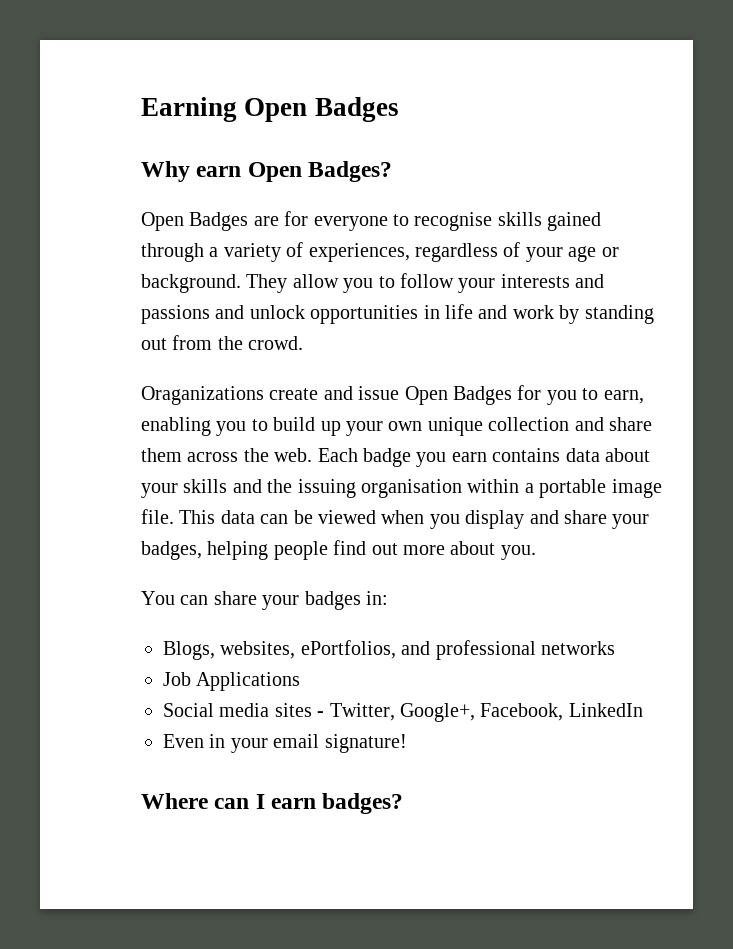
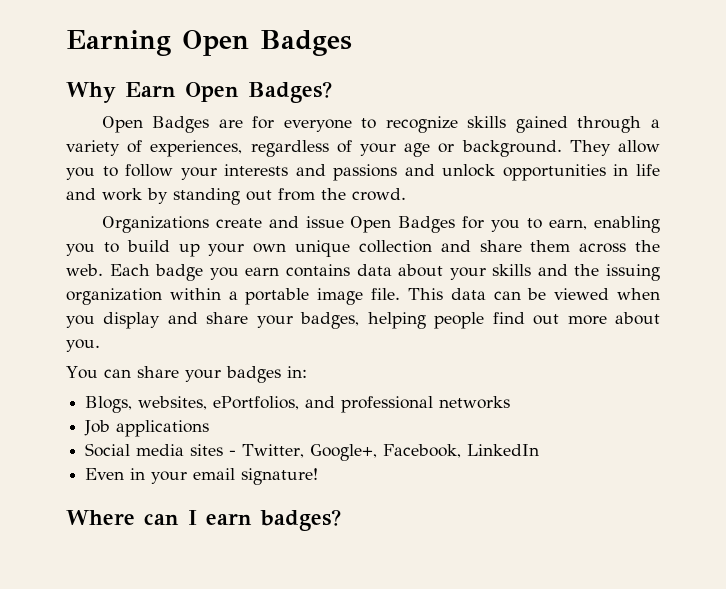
[196,166,242,177] earn -> [125,82,176,97] Earn
[414,212,493,231] recognise -> [385,116,458,133] recognize
[141,386,264,405] Oraganizations -> [101,216,209,233] Organizations
[361,479,462,498] organisation -> [66,288,162,305] organization
[196,672,301,691] Applications -> [116,420,210,437] applications

